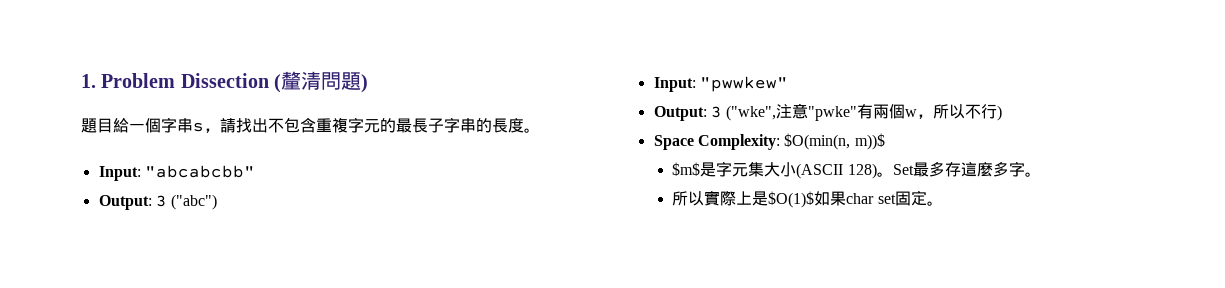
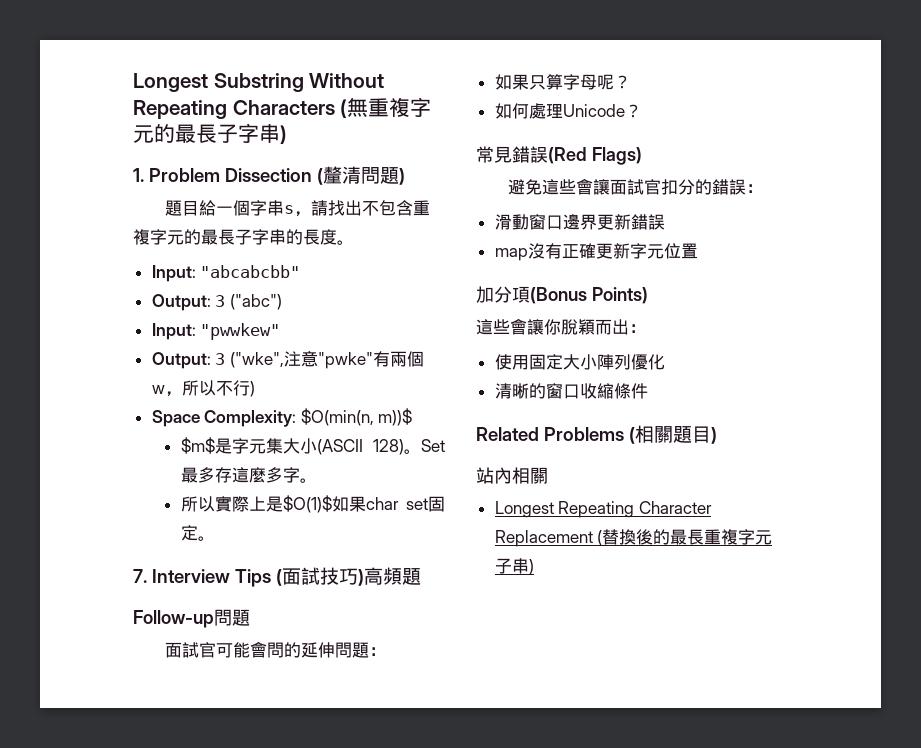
(81, 81) none -> [133,73,385,92] [133,97,432,119] [133,123,287,144] Longest Substring Without Repeating Characters (無重複字元的最長子字串) //
(943, 203) none -> [133,567,421,587] [133,609,250,628] [164,641,386,658] [494,74,631,90] [494,103,642,119] [476,146,642,165] [507,178,763,195] [494,214,665,230] [494,243,698,261] [476,286,648,304] [476,318,646,335] [494,354,665,370] [494,383,648,399] [476,425,717,444] [476,467,548,484] [494,501,712,518] [494,529,773,547] [494,558,534,575] // 7. Interview Tips (面試技巧)高頻題 // Follow-up問題 // 面試官可能會問的延伸問題： // 如果只算字母呢？ // 如何處理Unicode？ // 常見錯誤(Red Flags) // 避免這些會讓面試官扣分的錯誤： // 滑動窗口邊界更新錯誤 // map沒有正確更新字元位置 // 加分項(Bonus Points) // 這些會讓你脫穎而出： // 使用固定大小陣列優化 // 清晰的窗口收縮條件 // Related Problems (相關題目) // 站內相關 // Longest Repeating Character Replacement (替換後的最長重複字元子串)

